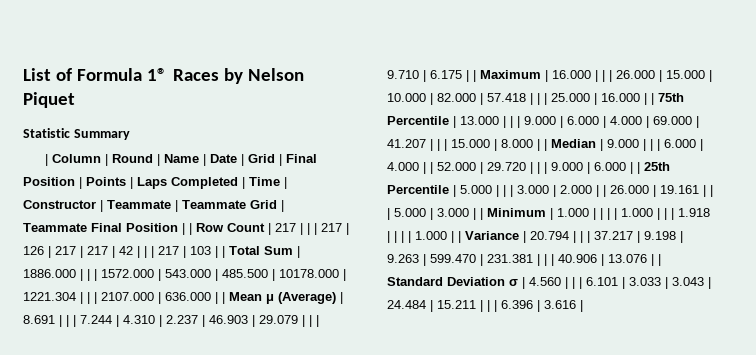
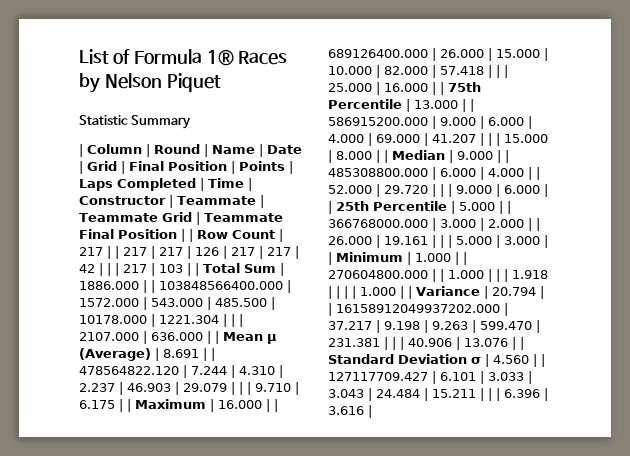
(310, 229) none -> [123,247,147,256] 217
(90, 275) none -> [159,281,283,290] 103848566400.000
(69, 321) none -> [79,366,179,375] 478564822.120
(605, 76) none -> [328,49,428,58] 689126400.000
(513, 122) none -> [328,117,428,126] 586915200.000
(653, 145) none -> [328,168,428,177] 485308800.000
(506, 191) none -> [328,219,428,228] 366768000.000
(603, 214) none -> [328,270,428,279] 270604800.000
(583, 237) none -> [336,304,500,313] 16158912049937202.000
(575, 283) none -> [328,372,428,381] 127117709.427

